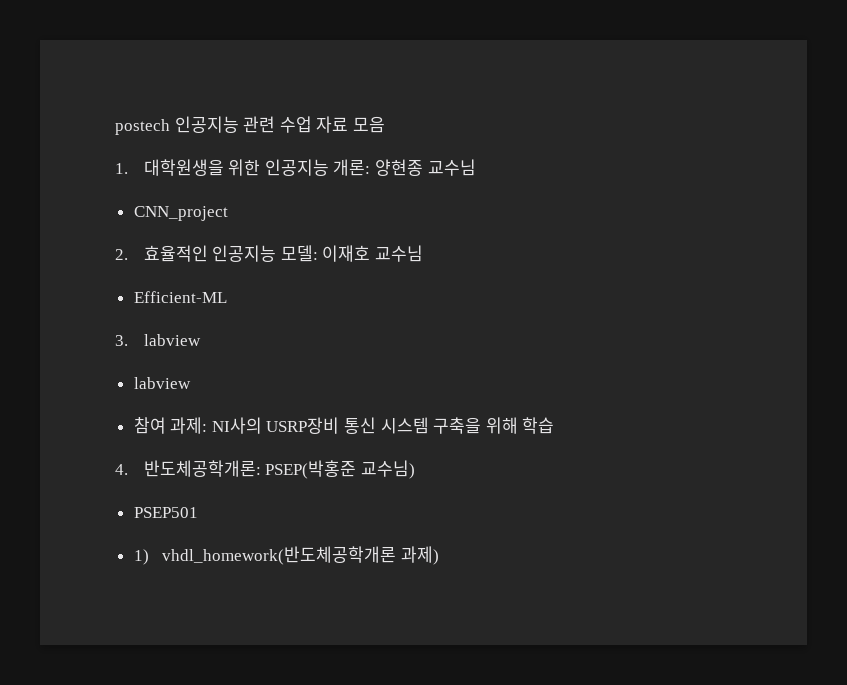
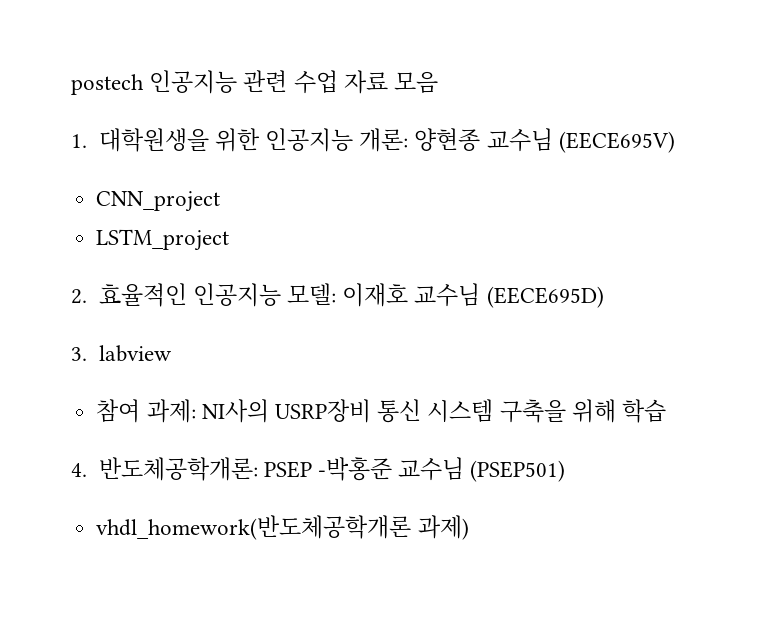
(476, 167) none -> [558,131,675,153] (EECE695V)
(228, 213) none -> [96,229,230,251] // LSTM_project
[133,291,227,303] // Efficient-ML -> [486,286,604,308] (EECE695D)
[133,377,191,389] // labview -> (172, 353) none
[265,460,415,479] [133,507,198,518] [133,549,149,565] PSEP(박홍준 교수님) // PSEP501 // 1) -> [263,457,566,482] PSEP -박홍준 교수님 (PSEP501) //

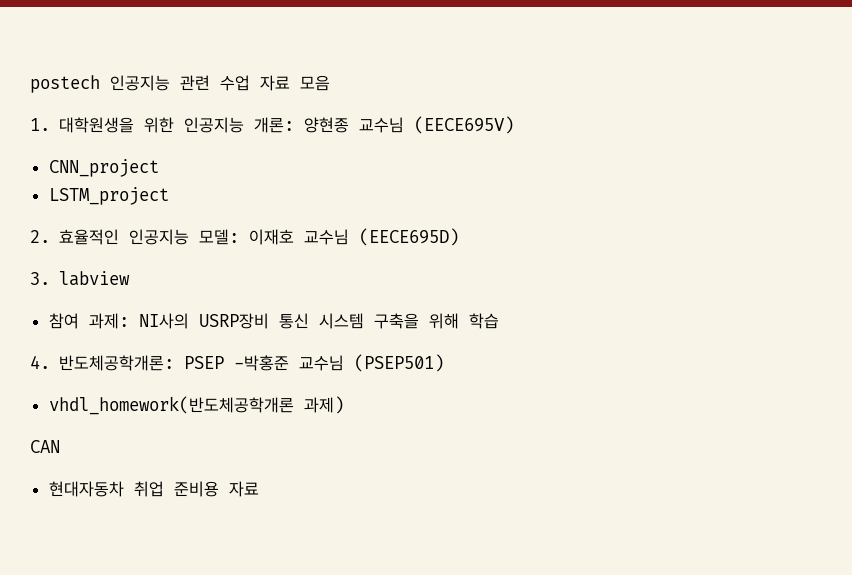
(469, 527) none -> [30,440,60,453] [48,481,259,497] // CAN // 현대자동차 취업 준비용 자료

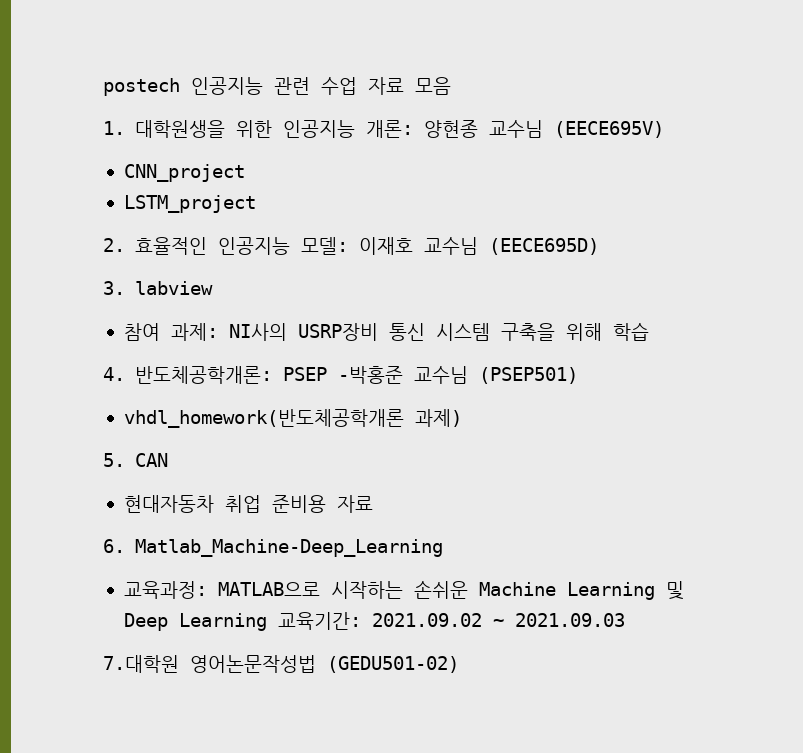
(344, 405) none -> [103,453,125,467] 5.
(259, 489) none -> [103,539,443,557] [123,580,684,600] [123,612,625,631] [103,655,459,673] // 6. Matlab_Machine-Deep_Learning // 교육과정: MATLAB으로 시작하는 손쉬운 Machine Learning 및 Deep Learning 교육기간: 2021.09.02 ~ 2021.09.03 // 7.대학원 영어논문작성법 (GEDU501-02)

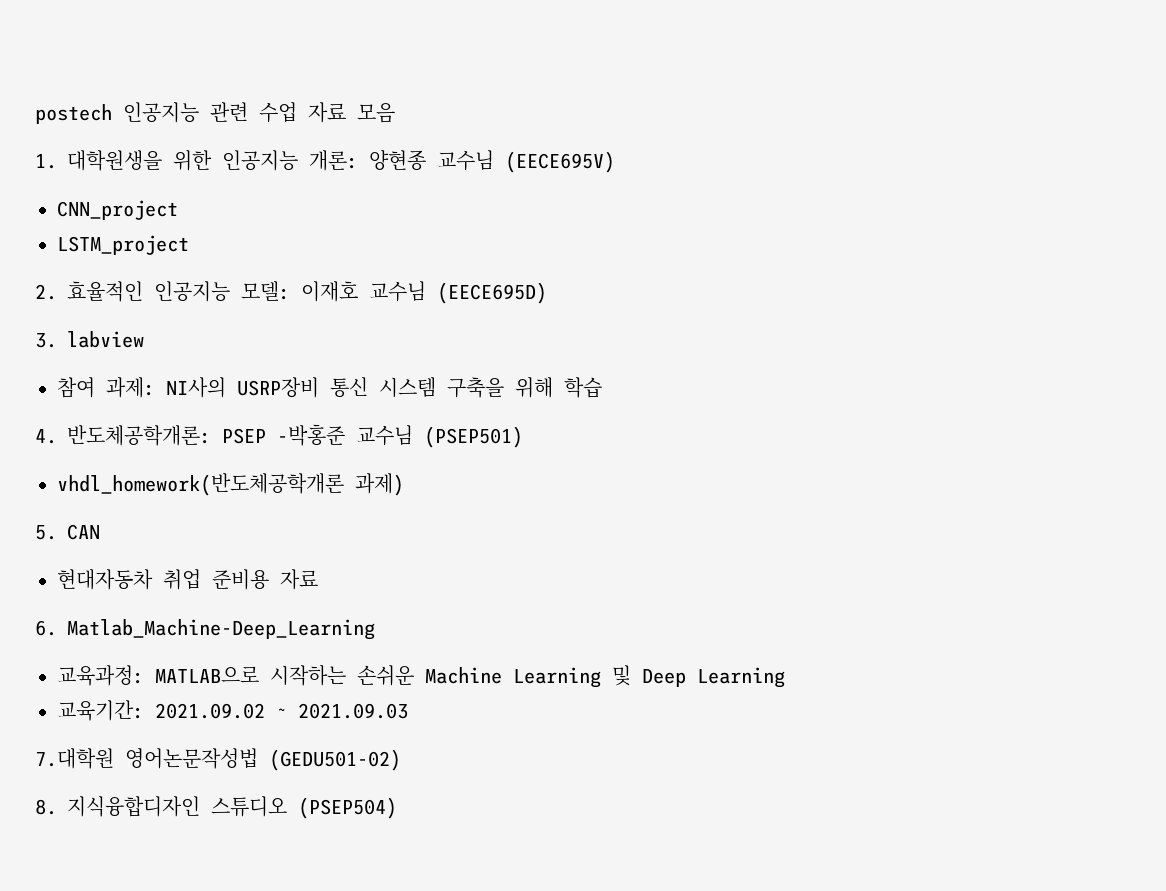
(267, 622) none -> (785, 677) //
(459, 664) none -> [35,796,397,819] // 8. 지식융합디자인 스튜디오 (PSEP504)

